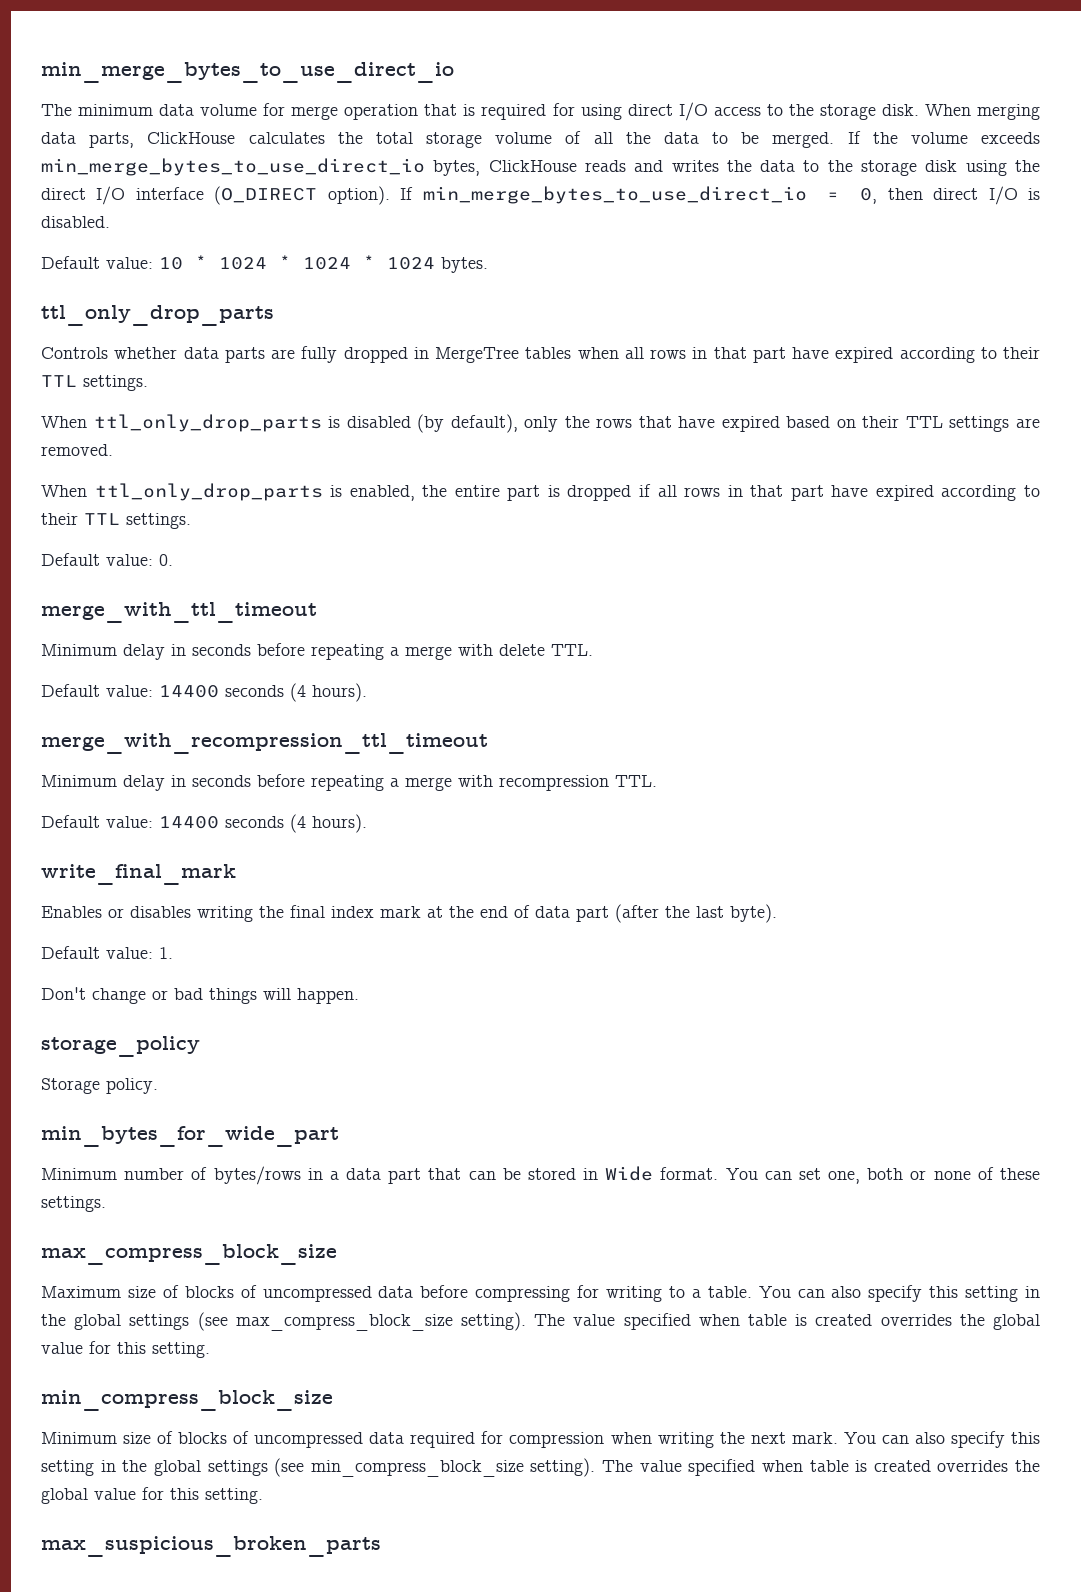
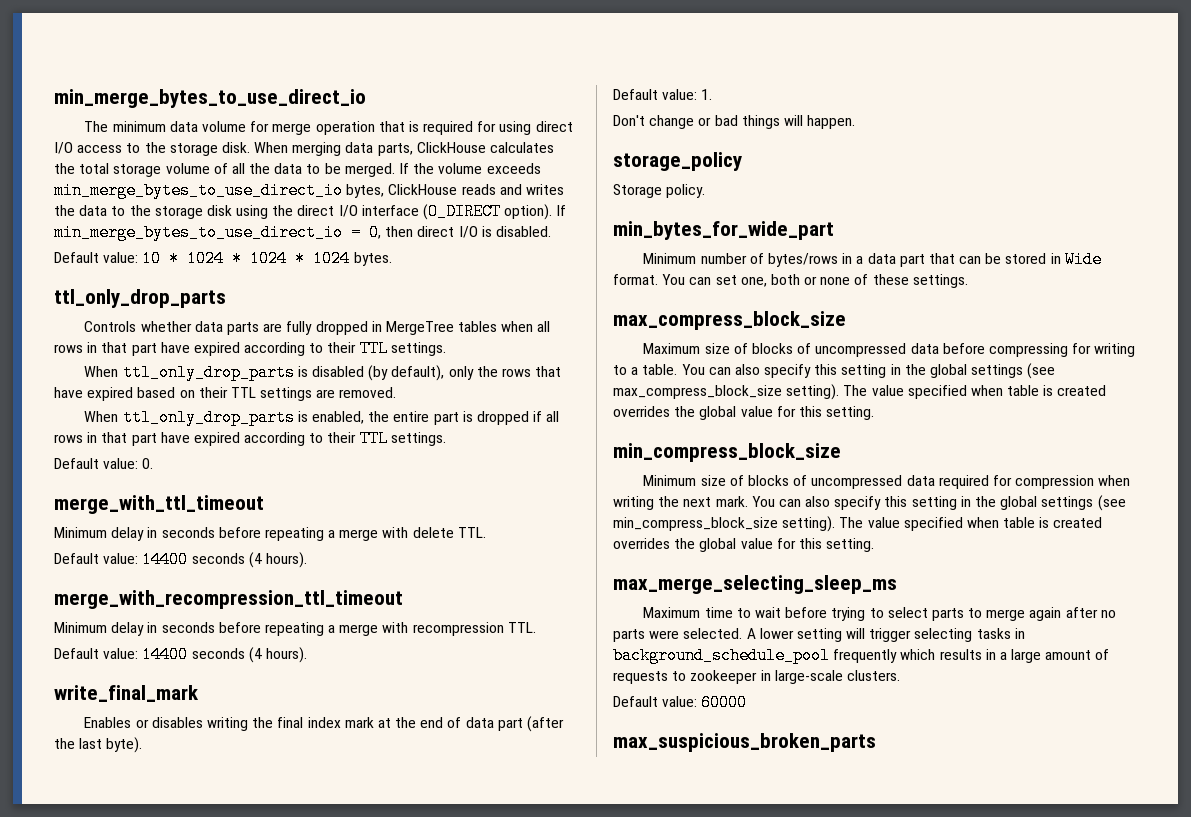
(263, 1496) none -> [613,575,897,594] [643,607,1116,621] [613,628,1025,642] [613,647,1110,664] [613,670,900,684] [613,694,748,711] // max_merge_selecting_sleep_ms // Maximum time to wait before trying to select parts to merge again after no parts were selected. A lower setting will trigger selecting tasks in background_schedule_pool frequently which results in a large amount of requests to zookeeper in large-scale clusters. // Default value: 60000

